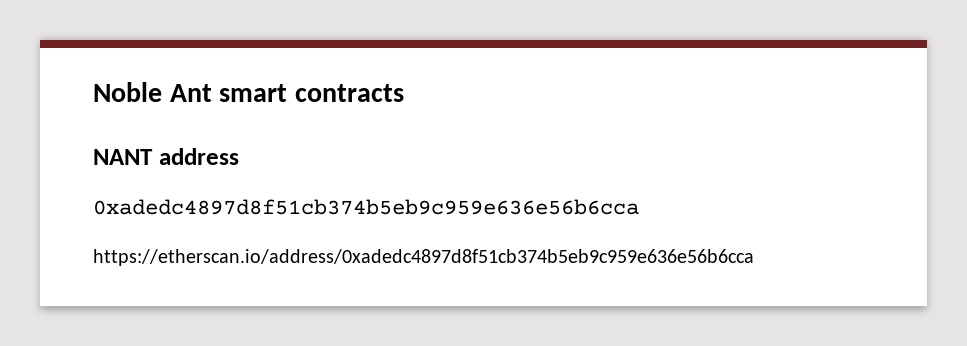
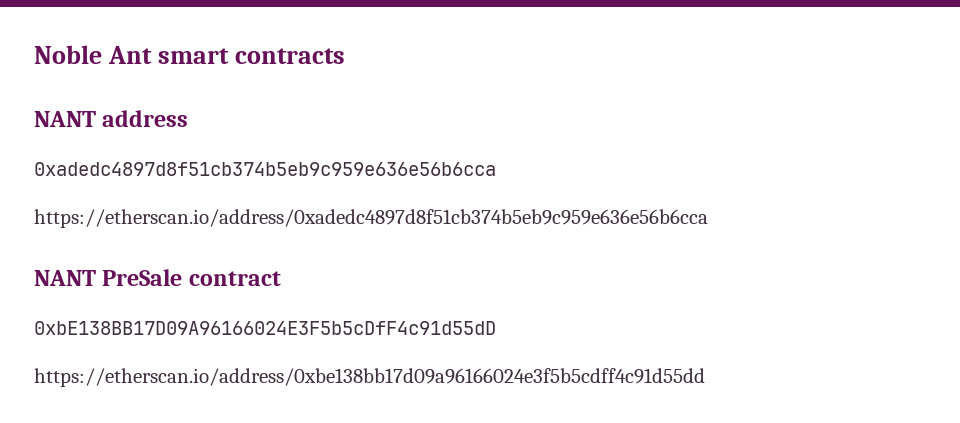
(754, 257) none -> [34,269,281,286] [34,321,496,335] [34,368,705,387] // NANT PreSale contract // 0xbE138BB17D09A96166024E3F5b5cDfF4c91d55dD // https://etherscan.io/address/0xbe138bb17d09a96166024e3f5b5cdff4c91d55dd

